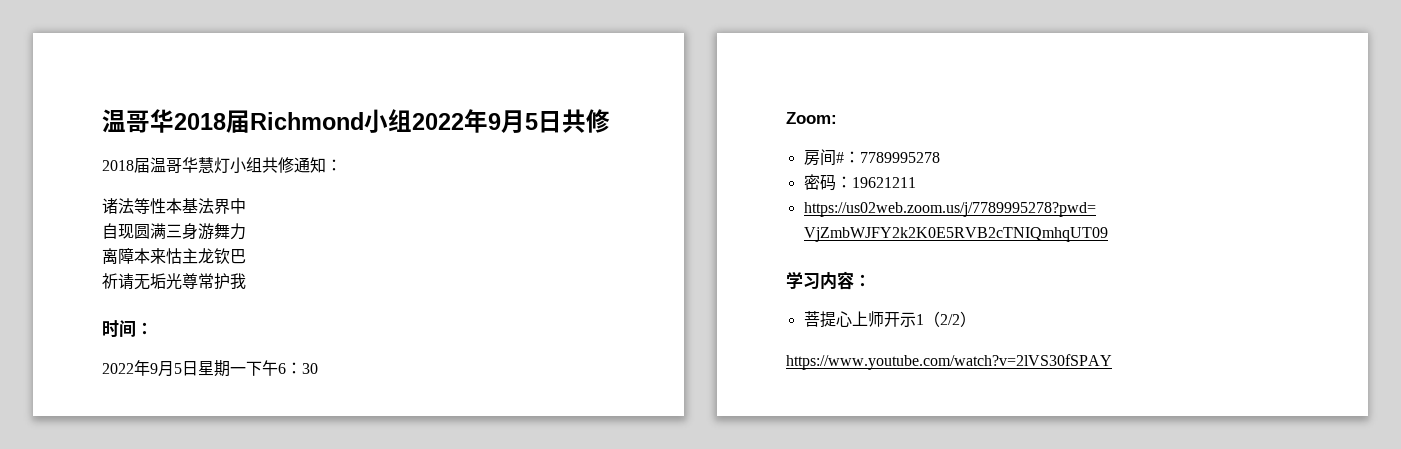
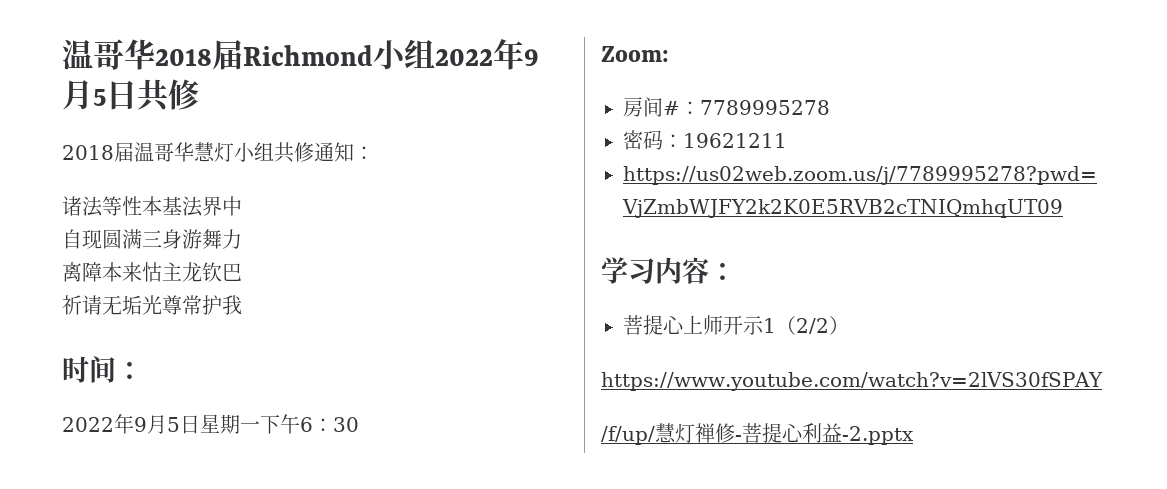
(1112, 362) none -> [601,423,914,445] // /f/up/慧灯禅修-菩提心利益-2.pptx

